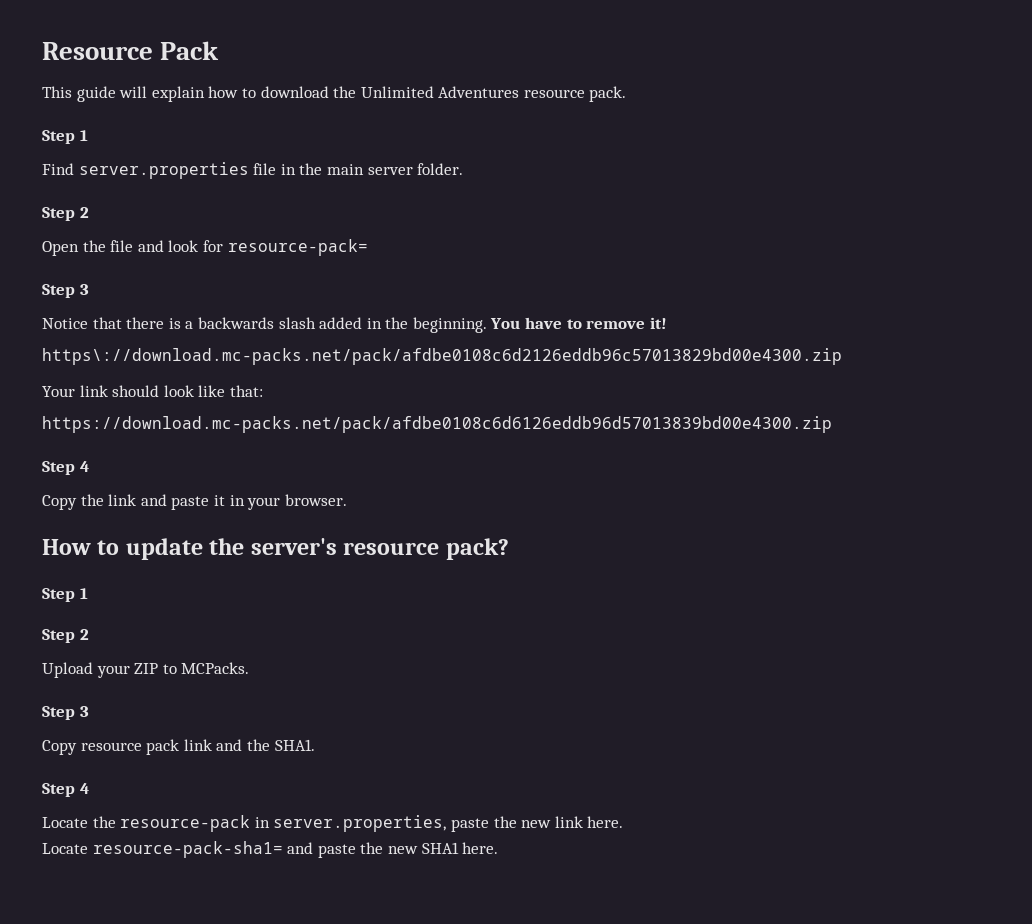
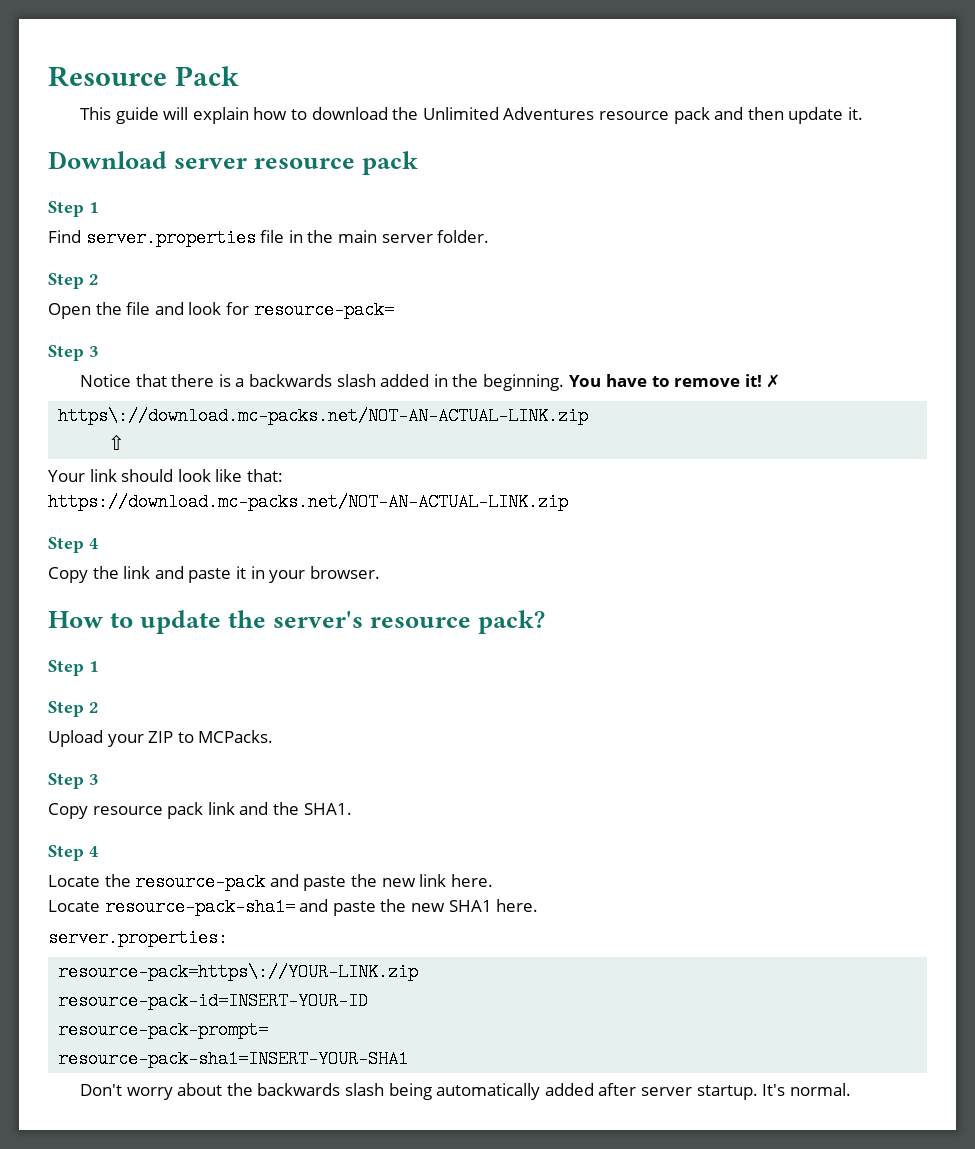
[589,86,627,102] pack. -> [673,107,863,124] [48,151,419,175] pack and then update it. // Download server resource pack
[42,348,842,365] // https\://download.mc-packs.net/pack/afdbe0108c6d2126eddb96c57013829bd00e4300.zip -> [766,374,781,388] [58,407,589,425] [108,434,126,450] ✗ // https\://download.mc-packs.net/NOT-AN-ACTUAL-LINK.zip // ⇧
[42,416,832,433] https://download.mc-packs.net/pack/afdbe0108c6d6126eddb96d57013839bd00e4300.zip -> [48,493,568,511] https://download.mc-packs.net/NOT-AN-ACTUAL-LINK.zip
[254,815,447,832] in server.properties, -> [269,874,299,887] and
(499, 848) none -> [48,929,228,947] [58,963,419,981] [58,992,369,1010] [58,1021,269,1039] [58,1050,409,1068] [80,1083,851,1100] // server.properties: // resource-pack=https\://YOUR-LINK.zip // resource-pack-id=INSERT-YOUR-ID // resource-pack-prompt= // resource-pack-sha1=INSERT-YOUR-SHA1 // Don't worry about the backwards slash being automatically added after server startup. It's normal.

